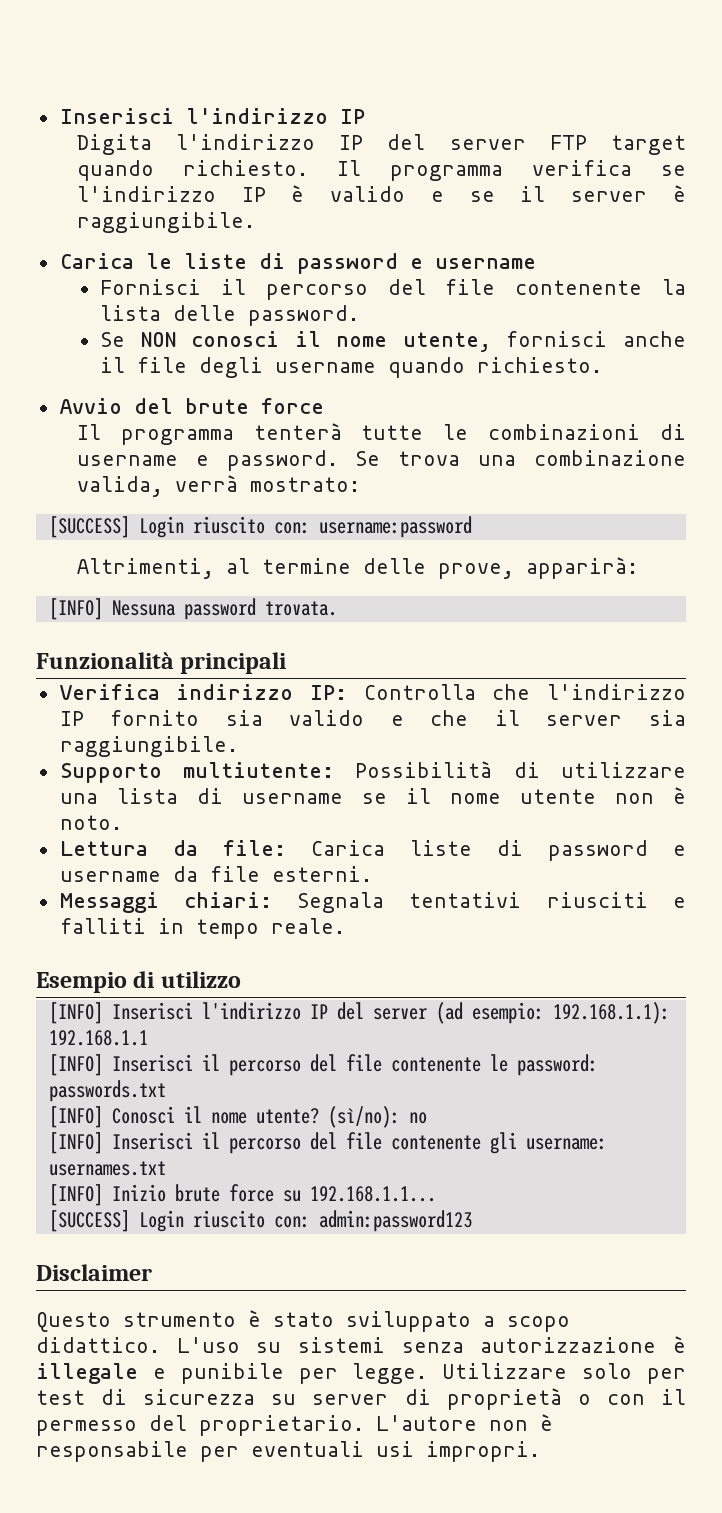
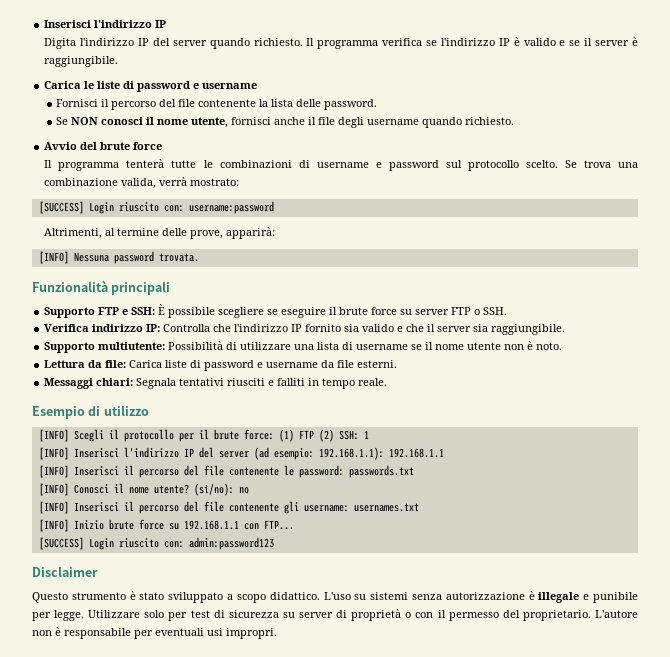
[549,135,686,155] FTP target -> (207, 43) none
[226,450,338,471] password. -> [388,160,558,171] password sul protocollo scelto.
(288, 663) none -> [44,304,508,318] // Supporto FTP e SSH: È possibile scegliere se eseguire il brute force su server FTP o SSH.
(241, 979) none -> [38,429,369,442] // [INFO] Scegli il protocollo per il brute force: (1) FTP (2) SSH: 1
[309,1186,436,1202] 192.168.1.1... -> [183,520,294,530] 192.168.1.1 con FTP...

